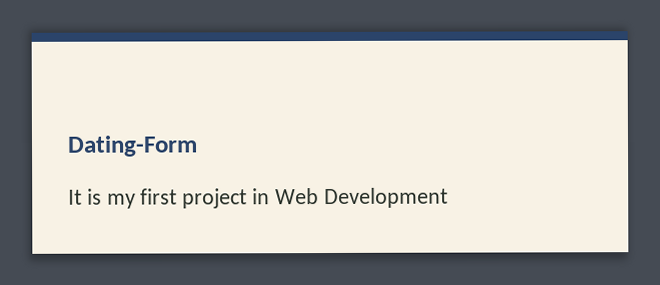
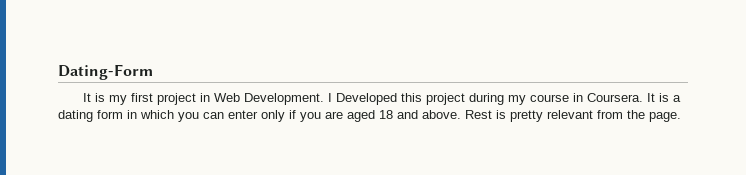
[323,187,448,209] Development -> [244,93,682,105] [58,110,681,122] Development. I Developed this project during my course in Coursera. It is a dating form in which you can enter only if you are aged 18 and above. Rest is pretty relevant from the page.

